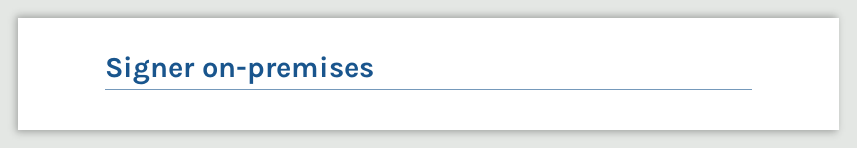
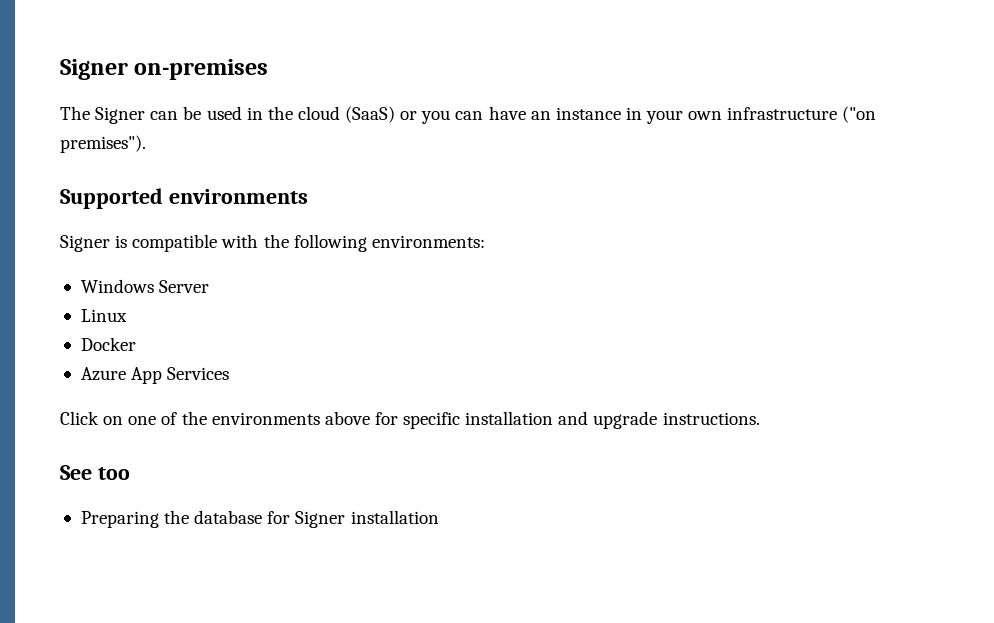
(374, 70) none -> [60,106,877,124] [60,135,146,153] [60,188,308,209] [60,234,485,252] [80,279,210,293] [80,309,127,322] [80,337,136,351] [80,367,230,384] [60,411,760,429] [60,465,130,480] [80,510,439,528] // The Signer can be used in the cloud (SaaS) or you can have an instance in your own infrastructure ("on premises"). // Supported environments // Signer is compatible with the following environments: // Windows Server // Linux // Docker // Azure App Services // Click on one of the environments above for specific installation and upgrade instructions. // See too // Preparing the database for Signer installation

